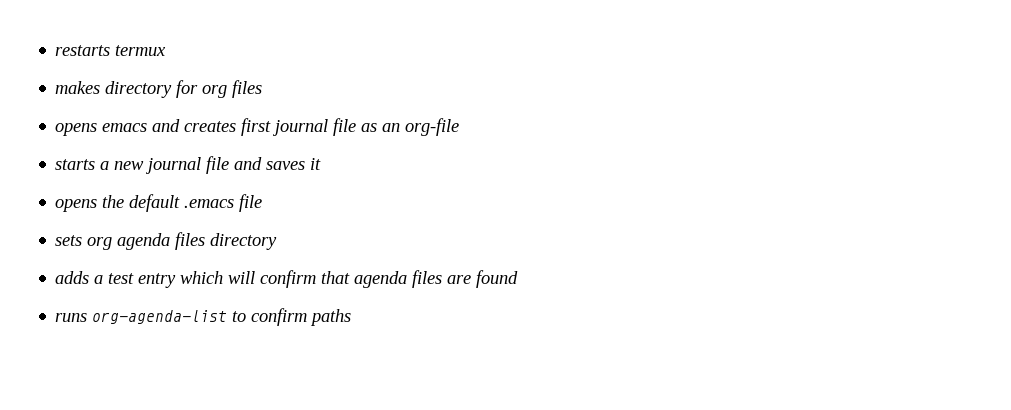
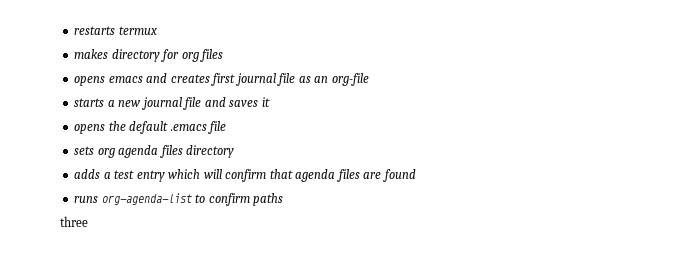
(352, 317) none -> [60,216,88,227] // three

